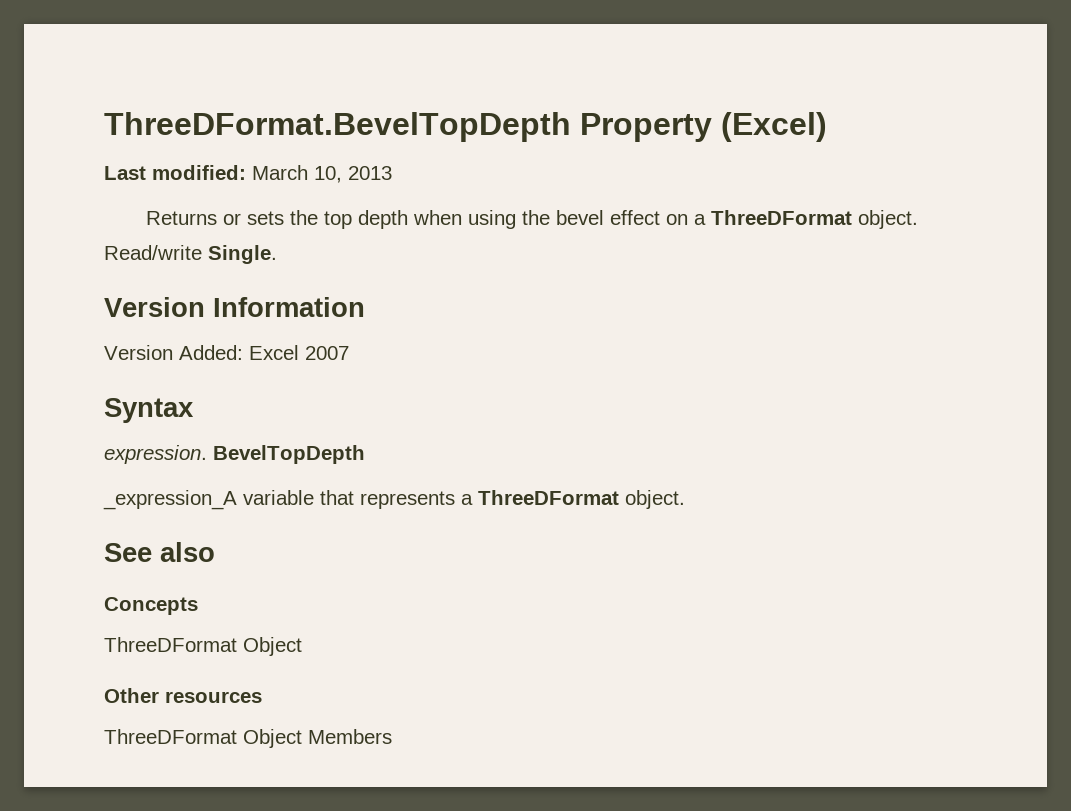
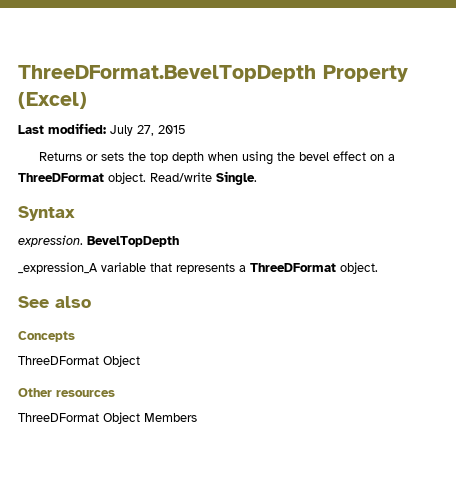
[252,165,392,183] March 10, 2013 -> [110,125,186,136] July 27, 2015
[104,297,365,317] [104,345,349,360] // Version Information // Version Added: Excel 2007 -> (257, 178) none

